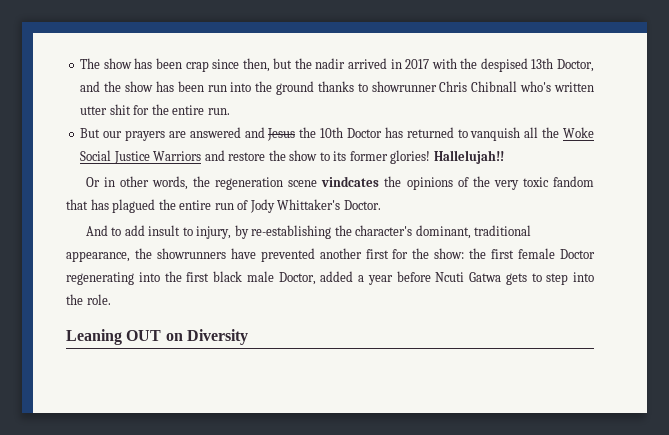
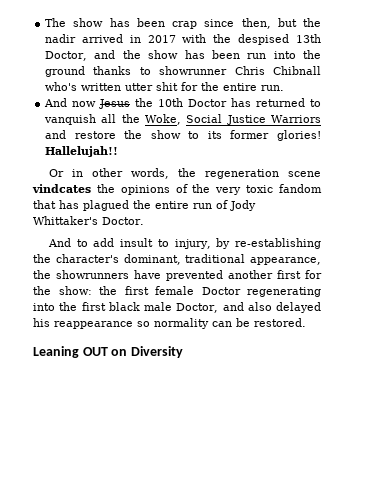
[80,127,265,141] But our prayers are answered and -> [44,98,97,107] And now
[562,127,594,138] Woke -> [145,114,182,125] Woke,
[320,271,594,285] [66,294,111,305] added a year before Ncuti Gatwa gets to step into the role. -> [222,302,321,313] [33,318,306,329] and also delayed his reappearance so normality can be restored.

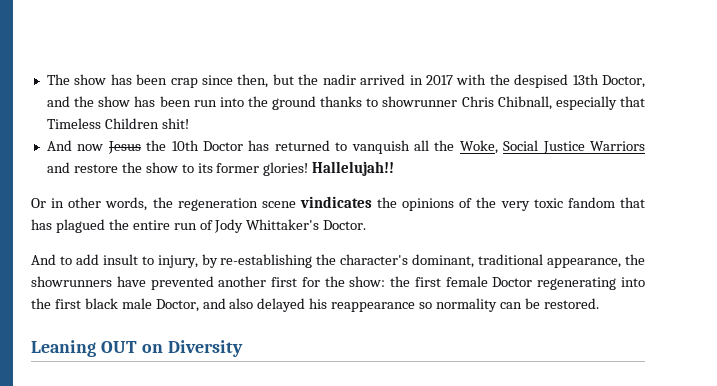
[273,66,321,75] [45,82,285,91] Chibnall who's written utter shit for the entire run. -> [497,96,645,110] [46,118,189,129] Chibnall, especially that Timeless Children shit!
[32,184,91,193] vindcates -> [299,196,372,208] vindicates

